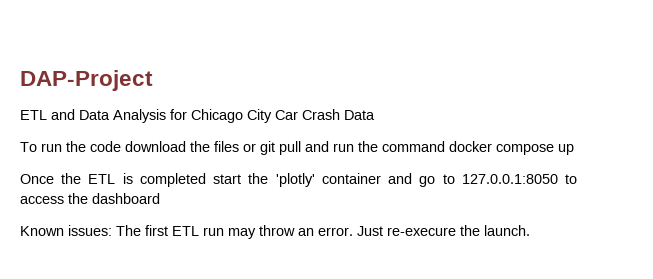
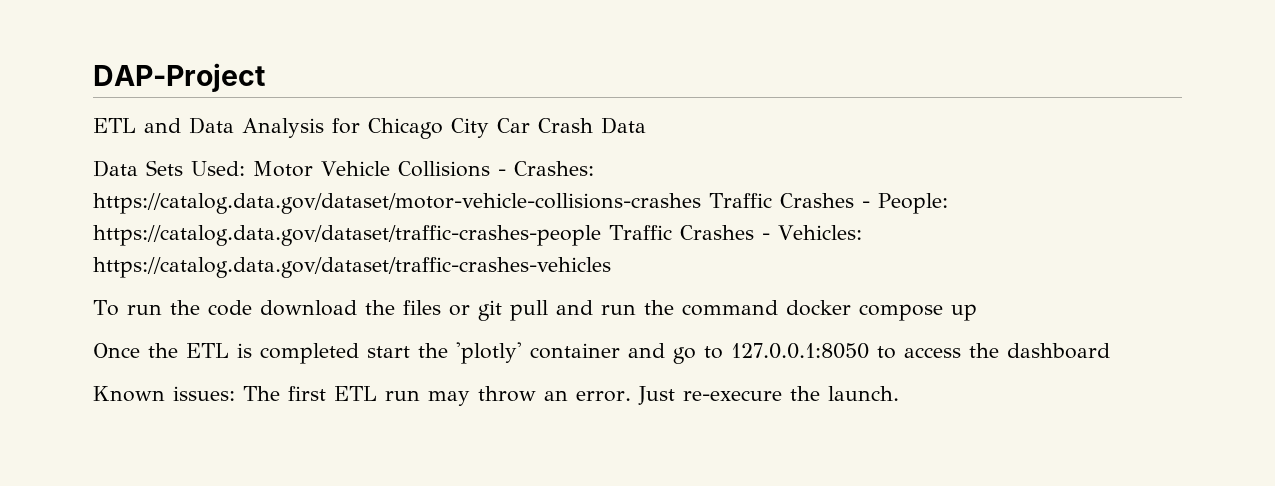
(375, 115) none -> [93,160,594,177] [93,193,948,214] [93,225,862,246] [93,257,611,278] // Data Sets Used: Motor Vehicle Collisions - Crashes: https://catalog.data.gov/dataset/motor-vehicle-collisions-crashes Traffic Crashes - People: https://catalog.data.gov/dataset/traffic-crashes-people Traffic Crashes - Vehicles: https://catalog.data.gov/dataset/traffic-crashes-vehicles

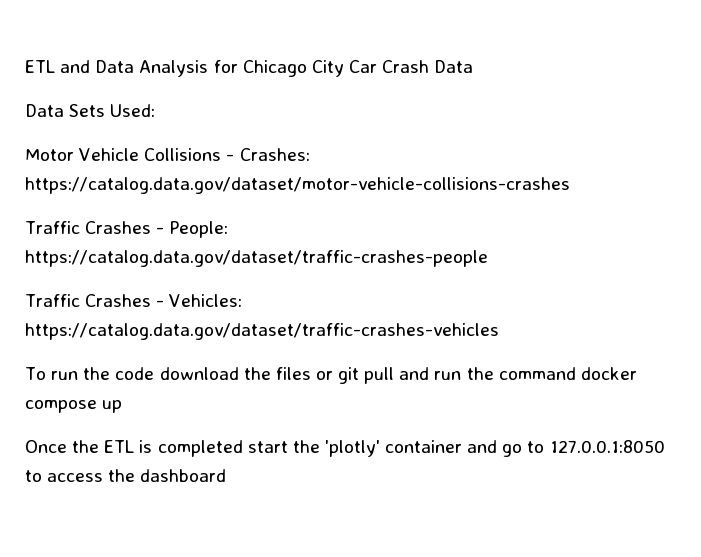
[93,63,265,92] DAP-Project // -> (25, 66) none
(245, 168) none -> (156, 110) //
(701, 203) none -> (570, 185) //
(601, 235) none -> (488, 258) //
[93,386,899,406] // Known issues: The first ETL run may throw an error. Just re-execure the launch. -> (227, 475) none

